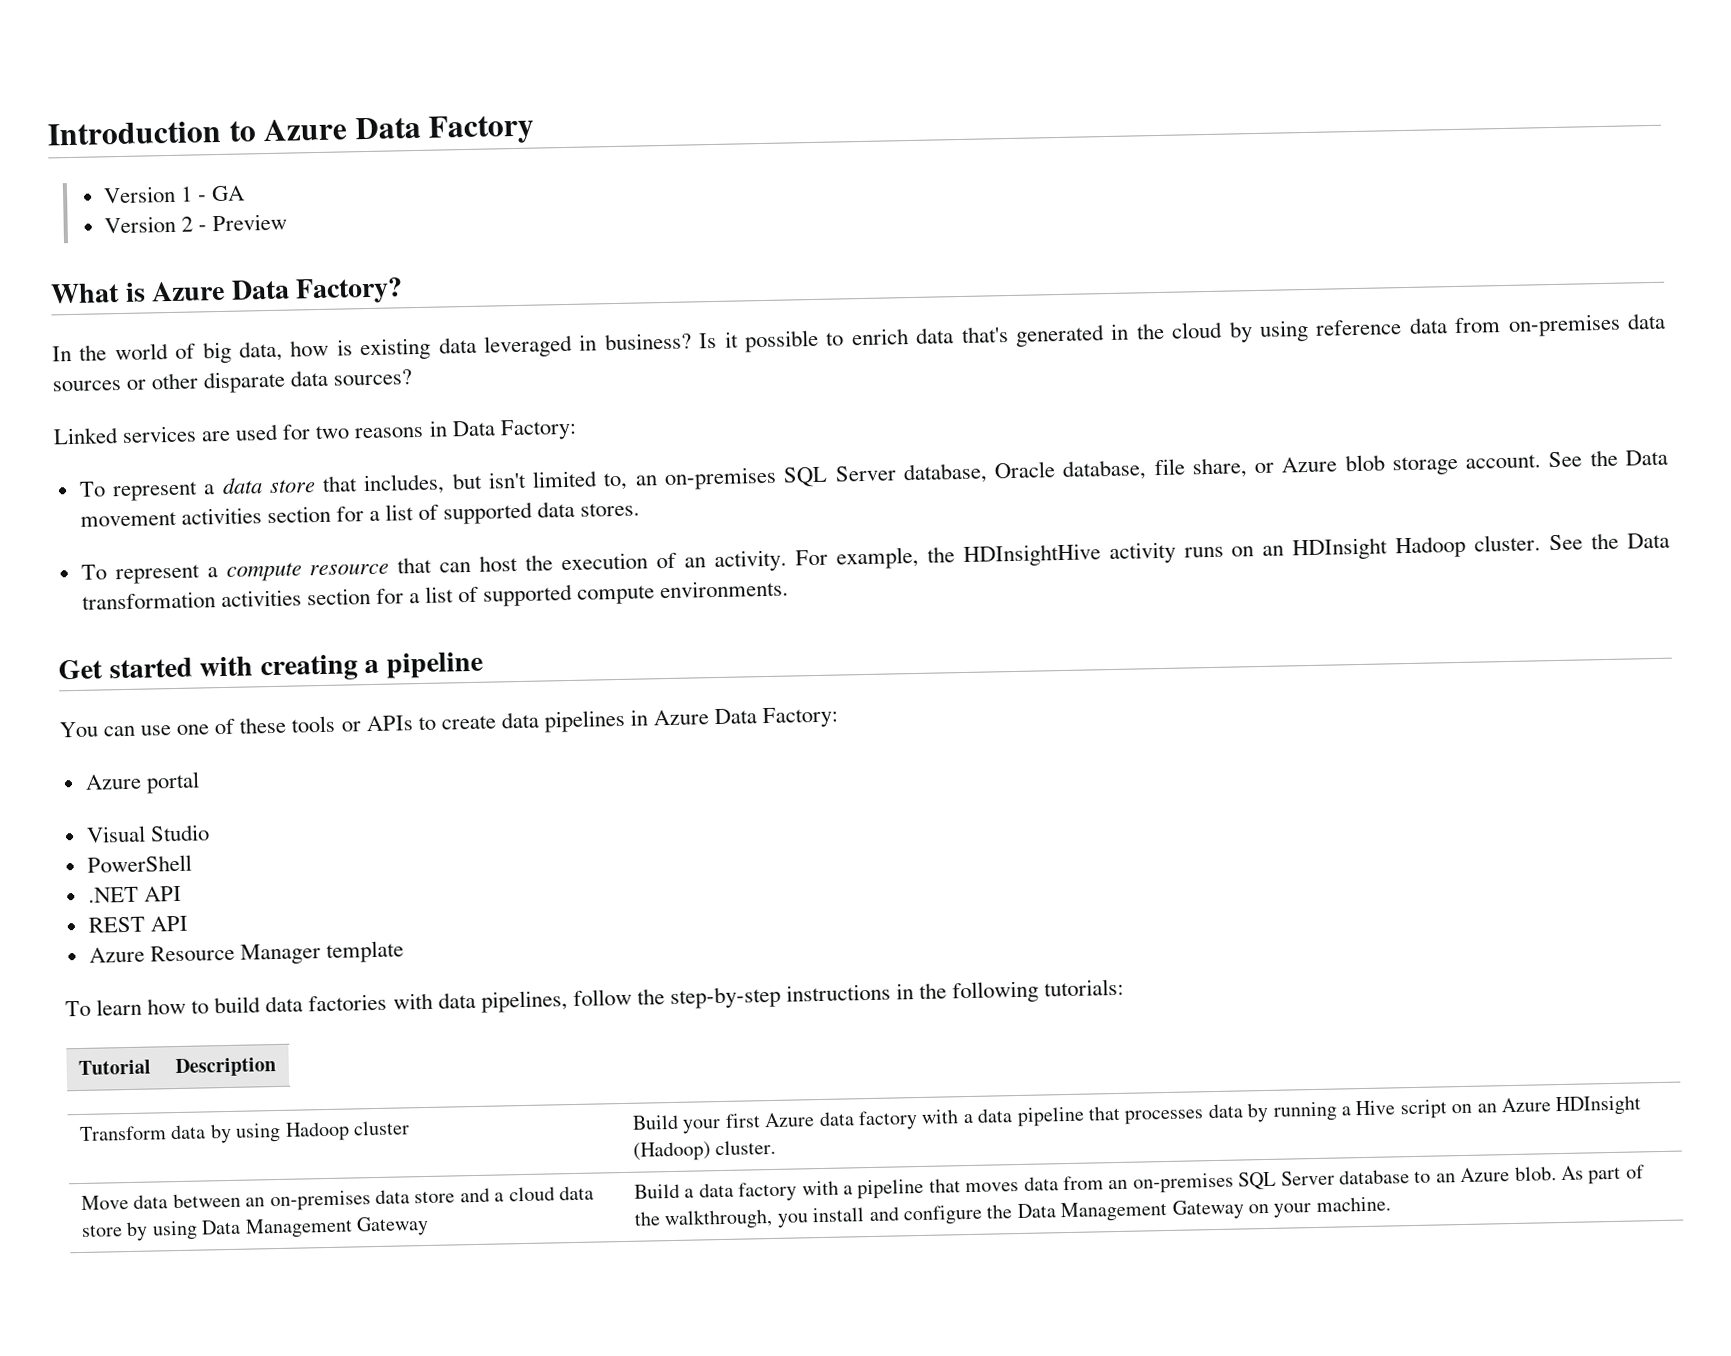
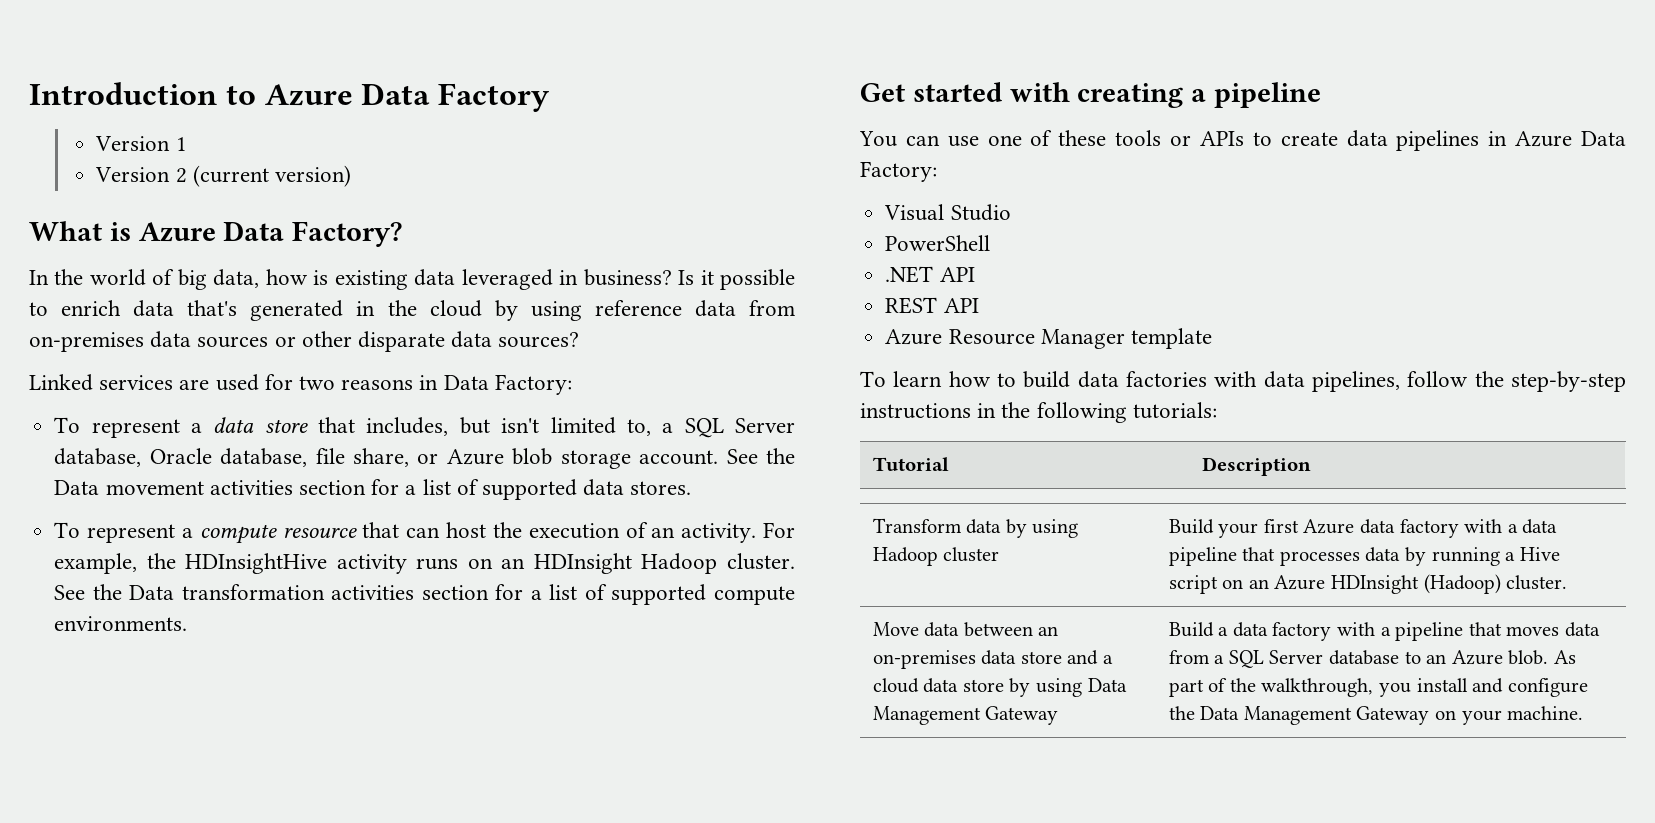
[197,185,246,202] - GA -> (187, 144) none
[197,213,288,232] - Preview -> [192,165,351,187] (current version)
[634,466,777,491] an on-premises -> [662,423,674,433] a
[84,771,200,794] // Azure portal -> (937, 171) none
[1108,1172,1234,1194] an on-premises -> [1214,655,1225,664] a

